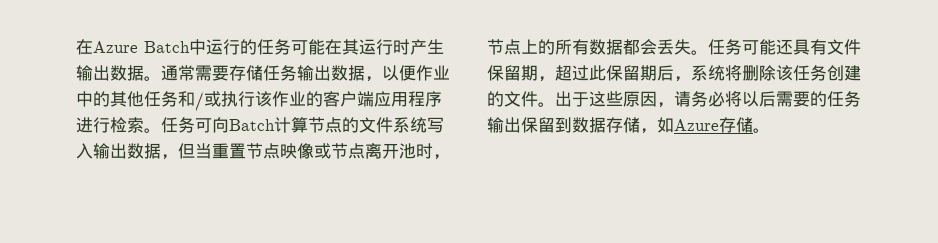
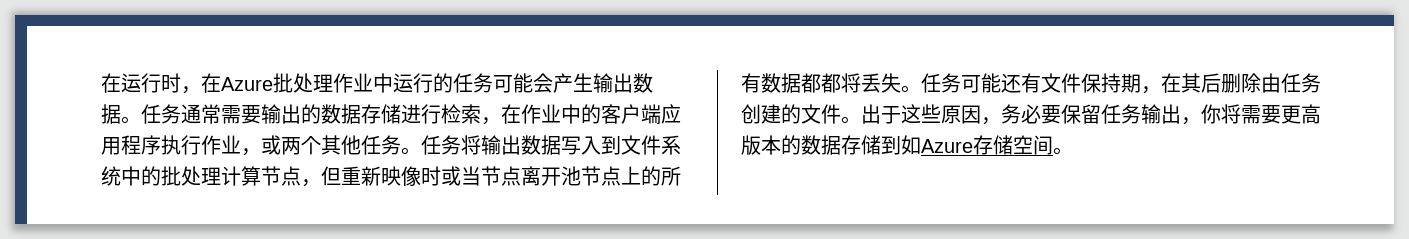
[76,39,190,55] 在Azure Batch -> [101,73,373,94] 在运行时，在Azure批处理作业
[325,39,410,55] 在其运行时 -> [533,73,553,93] 会
(161, 78) none -> [141,104,181,124] 任务
[229,65,450,82] [76,91,442,111] [76,117,444,133] [76,143,331,160] 存储任务输出数据，以便作业中的其他任务和/或执行该作业的客户端应用程序进行检索。任务可向Batch计算节点的文件系统写入输出数据，但当重置节点映像或 -> [261,104,681,125] [101,135,681,156] [101,166,481,187] 输出的数据存储进行检索，在作业中的客户端应用程序执行作业，或两个其他任务。任务将输出数据写入到文件系统中的批处理计算节点，但重新映像时或当
[416,143,450,160] 时， -> (581, 176) none
[640,39,657,55] 会 -> [821,73,861,93] 都将
[793,39,810,55] 具 -> (1021, 83) none
[504,65,793,82] 留期，超过此保留期后，系统将删除该 -> [1101,73,1281,94] 持期，在其后删除由
[674,91,861,107] [487,117,657,134] 请务必将以后需要的任务输出保留到数据存储， -> [1001,104,1321,125] [741,135,901,155] 务必要保留任务输出，你将需要更高版本的数据存储到
(753, 125) none -> [1013,135,1053,155] 空间

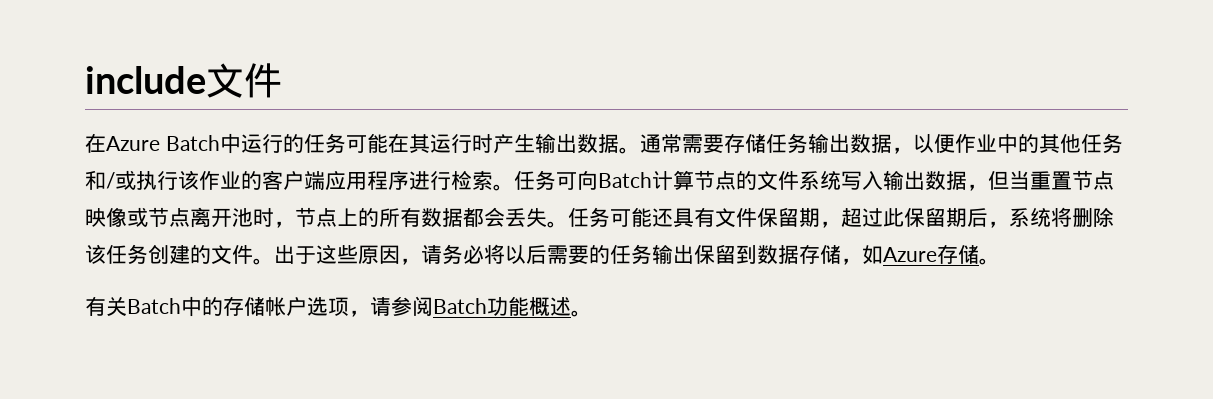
[101,73,373,94] 在运行时，在Azure批处理作业 -> [85,63,282,98] [85,133,220,153] include文件 // 在Azure Batch
[533,73,553,93] 会 -> [387,133,493,153] 在其运行时
[141,104,181,124] 任务 -> (640, 150) none
[261,104,681,125] [101,135,681,156] [101,166,481,187] 输出的数据存储进行检索，在作业中的客户端应用程序执行作业，或两个其他任务。任务将输出数据写入到文件系统中的批处理计算节点，但重新映像时或当 -> [723,133,1123,154] [85,170,1114,191] [85,207,148,227] 存储任务输出数据，以便作业中的其他任务和/或执行该作业的客户端应用程序进行检索。任务可向Batch计算节点的文件系统写入输出数据，但当重置节点映像或
(581, 176) none -> [253,208,295,228] 时，
[821,73,861,93] 都将 -> [484,207,505,227] 会
(1021, 83) none -> [673,208,694,228] 具
[1101,73,1281,94] 持期，在其后删除由 -> [778,207,1114,228] [85,244,106,264] 留期，超过此保留期后，系统将删除该
[1001,104,1321,125] [741,135,901,155] 务必要保留任务输出，你将需要更高版本的数据存储到 -> [421,244,862,265] 请务必将以后需要的任务输出保留到数据存储，
[1013,135,1073,155] 空间。 -> [979,258,1000,265] [85,296,592,317] 。 // 有关Batch中的存储帐户选项，请参阅Batch功能概述。

